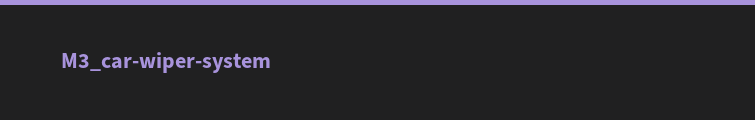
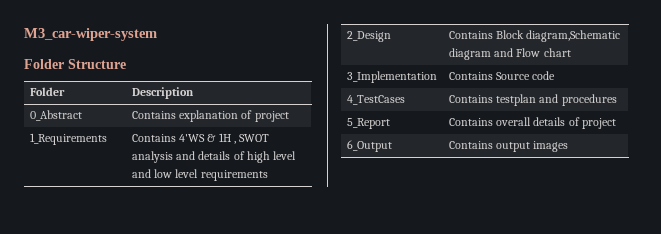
(271, 62) none -> [24,59,126,69] [29,87,65,96] [131,87,194,99] [29,110,82,121] [131,110,289,122] [29,133,107,145] [131,133,270,144] [131,151,297,163] [131,169,268,181] [346,31,391,42] [448,30,621,42] [448,48,571,60] [346,71,437,83] [448,71,556,80] [346,95,405,105] [448,94,617,106] [346,118,390,129] [448,117,616,129] [346,140,392,152] [448,141,569,152] // Folder Structure // Folder | Description // 0_Abstract | Contains explanation of project // 1_Requirements | Contains 4'WS & 1H , SWOT analysis and details of high level and low level requirements // 2_Design | Contains Block diagram,Schematic diagram and Flow chart // 3_Implementation | Contains Source code // 4_TestCases | Contains testplan and procedures // 5_Report | Contains overall details of project // 6_Output | Contains output images

